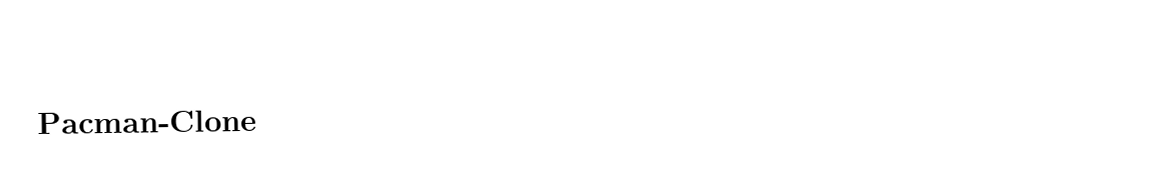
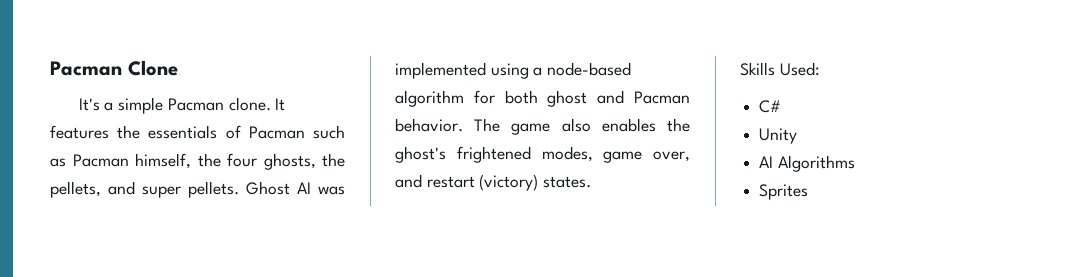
[37,109,257,135] Pacman-Clone -> [50,60,178,76] [78,97,286,114] [50,125,345,139] [50,153,345,170] [50,181,345,198] [395,62,632,79] [395,90,690,107] [395,118,690,135] [395,146,690,163] [395,174,592,191] [740,62,820,76] [759,100,782,113] [759,128,798,144] [759,155,855,172] [759,184,809,200] Pacman Clone // It's a simple Pacman clone. It features the essentials of Pacman such as Pacman himself, the four ghosts, the pellets, and super pellets. Ghost AI was implemented using a node-based algorithm for both ghost and Pacman behavior. The game also enables the ghost's frightened modes, game over, and restart (victory) states. // Skills Used: // C# // Unity // AI Algorithms // Sprites

